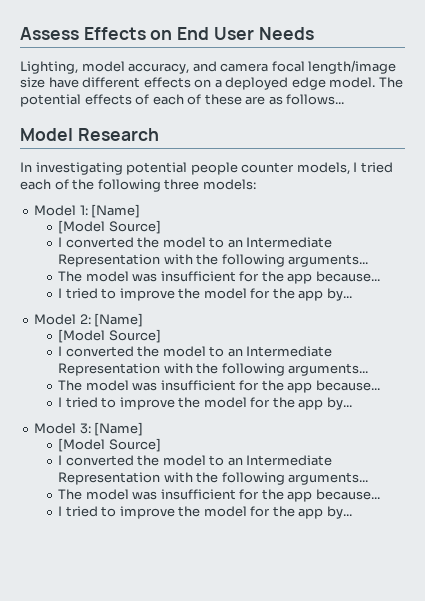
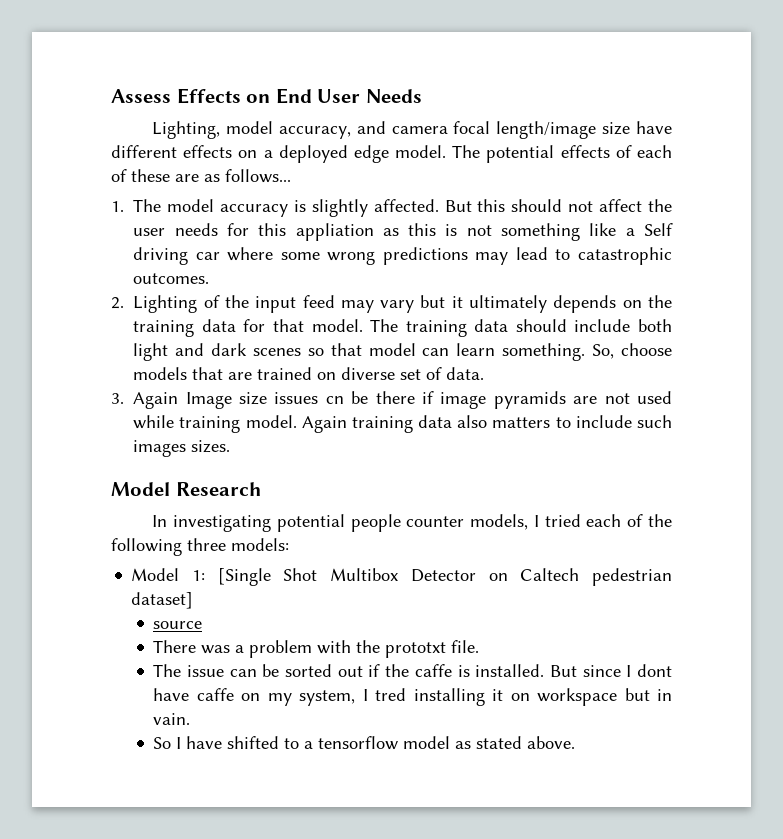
(345, 99) none -> [111,199,672,217] [133,223,673,241] [133,247,672,265] [133,273,210,284] [111,295,672,313] [133,319,672,337] [133,343,672,361] [133,367,485,380] [111,391,672,409] [133,415,672,433] [133,440,231,457] // 1. The model accuracy is slightly affected. But this should not affect the user needs for this appliation as this is not something like a Self driving car where some wrong predictions may lead to catastrophic outcomes. // 2. Lighting of the input feed may vary but it ultimately depends on the training data for that model. The training data should include both light and dark scenes so that model can learn something. So, choose models that are trained on diverse set of data. // 3. Again Image size issues cn be there if image pyramids are not used while training model. Again training data also matters to include such images sizes.
[91,204,141,218] [58,220,161,234] [58,237,333,248] [58,254,369,267] [58,271,380,284] [58,288,352,301] [34,313,144,327] [58,329,161,343] [58,346,333,357] [58,363,369,376] [58,380,380,393] [58,397,352,410] [34,422,144,436] [58,438,161,452] [58,455,333,466] [58,472,369,485] [58,489,380,502] [58,506,352,519] [Name] // [Model Source] // I converted the model to an Intermediate Representation with the following arguments... // The model was insufficient for the app because... // I tried to improve the model for the app by... // Model 2: [Name] // [Model Source] // I converted the model to an Intermediate Representation with the following arguments... // The model was insufficient for the app because... // I tried to improve the model for the app by... // Model 3: [Name] // [Model Source] // I converted the model to an Intermediate Representation with the following arguments... // The model was insufficient for the app because... // I tried to improve the model for the app by... -> [217,568,672,586] [131,592,194,609] [153,621,203,629] [153,640,480,658] [153,664,672,677] [153,688,673,706] [153,713,191,725] [153,736,576,750] [Single Shot Multibox Detector on Caltech pedestrian dataset] // source // There was a problem with the prototxt file. // The issue can be sorted out if the caffe is installed. But since I dont have caffe on my system, I tred installing it on workspace but in vain. // So I have shifted to a tensorflow model as stated above.

